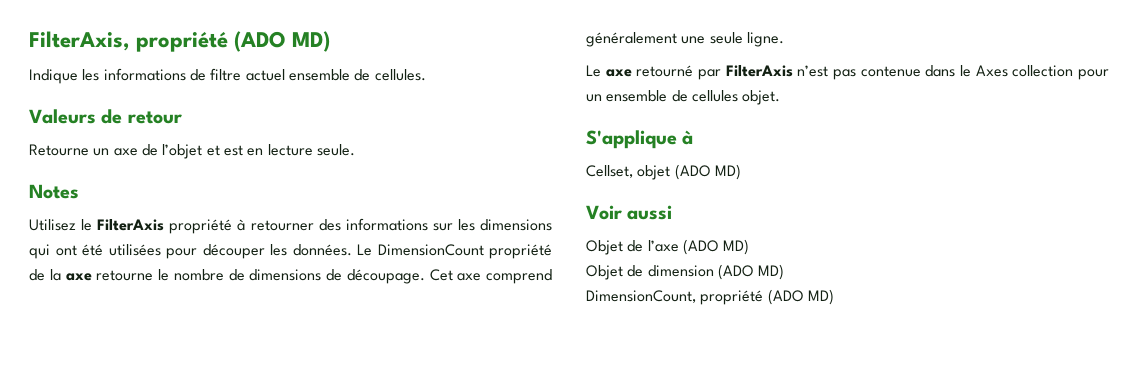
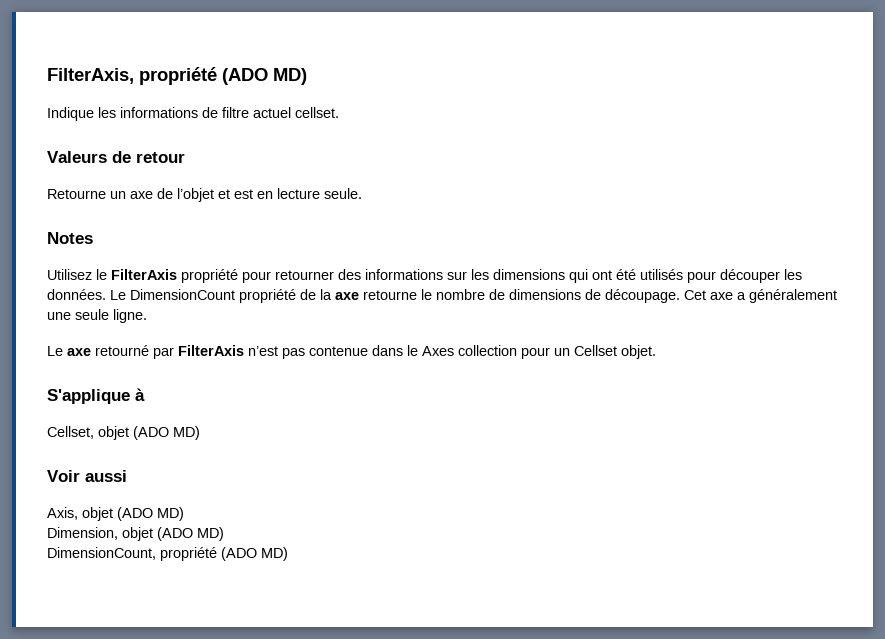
[288,69,426,81] ensemble de cellules. -> [295,107,339,118] cellset.
[237,219,246,231] à -> [242,271,271,283] pour
[108,244,161,256] utilisées -> [640,269,683,280] utilisés
[486,269,552,284] comprend -> [737,292,746,300] a
[606,90,738,102] ensemble de cellules -> [574,345,617,356] Cellset
[586,239,750,255] [586,265,714,280] Objet de l’axe (ADO MD) // Objet de dimension -> [47,507,184,521] [47,527,153,541] Axis, objet (ADO MD) // Dimension, objet

